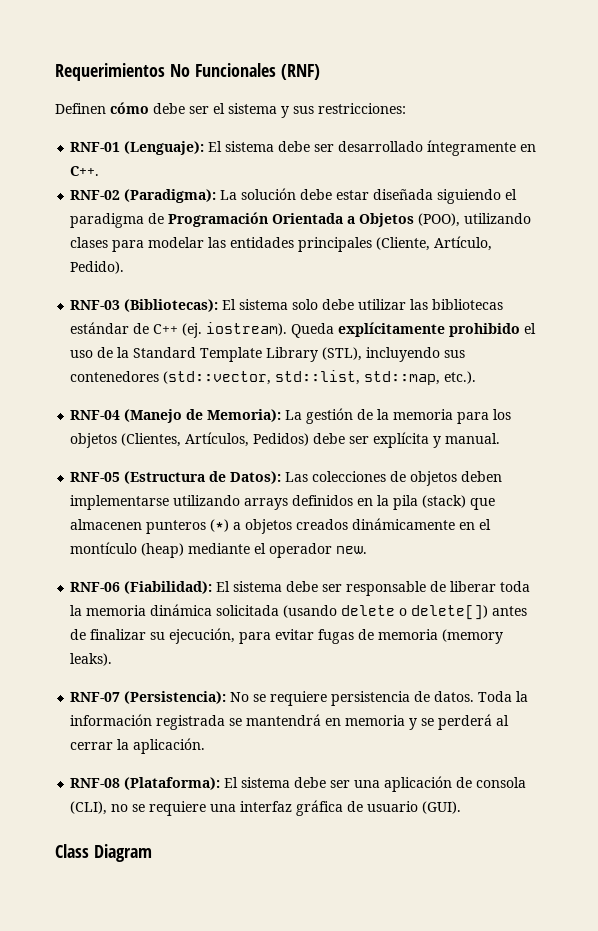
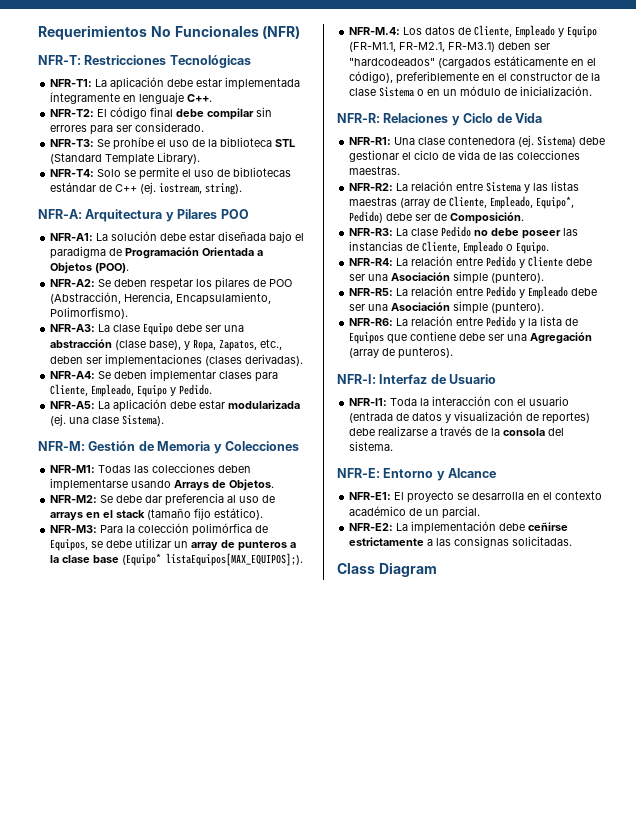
[280,64,320,80] [55,102,406,118] [70,141,424,155] (RNF) // Definen cómo debe ser el sistema y sus restricciones: // RNF-01 (Lenguaje): El sistema debe ser desarrollado -> [262,26,301,39] [38,55,251,68] [50,77,301,90] (NFR) // NFR-T: Restricciones Tecnológicas // NFR-T1: La aplicación debe estar implementada
(537, 148) none -> [139,92,185,104] lenguaje
[70,189,217,203] RNF-02 (Paradigma): -> [50,107,273,120] [50,122,205,135] [50,137,296,150] [50,152,201,165] [50,167,292,180] [50,182,243,195] [38,209,249,222] [50,233,94,241] NFR-T2: El código final debe compilar sin errores para ser considerado. // NFR-T3: Se prohíbe el uso de la biblioteca STL (Standard Template Library). // NFR-T4: Solo se permite el uso de bibliotecas estándar de C++ (ej. iostream, string). // NFR-A: Arquitectura y Pilares POO // NFR-A1:
[437,189,502,204] siguiendo -> [269,231,293,243] bajo
[418,213,532,227] [70,236,493,252] [70,261,125,274] [70,299,504,312] [70,322,537,338] [70,347,466,362] [70,370,477,385] [70,408,512,424] [70,432,501,448] [70,471,503,486] [70,495,496,510] [70,518,492,534] [70,542,368,558] [70,581,531,596] [70,604,528,620] [70,628,504,644] [70,653,113,666] [70,691,529,706] [70,714,510,730] [70,738,206,754] [70,776,527,792] [70,800,462,816] (POO), utilizando clases para modelar las entidades principales (Cliente, Artículo, Pedido). // RNF-03 (Bibliotecas): El sistema solo debe utilizar las bibliotecas estándar de C++ (ej. iostream). Queda explícitamente prohibido el uso de la Standard Template Library (STL), incluyendo sus contenedores (std::vector, std::list, std::map, etc.). // RNF-04 (Manejo de Memoria): La gestión de la memoria para los objetos (Clientes, Artículos, Pedidos) debe ser explícita y manual. // RNF-05 (Estructura de Datos): Las colecciones de objetos deben implementarse utilizando arrays definidos en la pila (stack) que almacenen punteros (*) a objetos creados dinámicamente en el montículo (heap) mediante el operador new. // RNF-06 (Fiabilidad): El sistema debe ser responsable de liberar toda la memoria dinámica solicitada (usando delete o delete[]) antes de finalizar su ejecución, para evitar fugas de memoria (memory leaks). // RNF-07 (Persistencia): No se requiere persistencia de datos. Toda la información registrada se mantendrá en memoria y se perderá al cerrar la aplicación. // RNF-08 (Plataforma): El sistema debe ser una aplicación de consola (CLI), no se requiere una interfaz gráfica de usuario (GUI). -> [95,263,130,273] [50,277,293,290] [50,292,272,305] [50,307,129,319] [50,323,245,335] [50,339,283,351] [50,354,304,367] [50,369,279,382] [50,384,213,397] [50,399,301,412] [50,414,165,426] [38,441,299,454] [50,463,252,473] [50,478,275,491] [50,493,276,506] [50,508,264,521] [50,523,269,536] [50,538,297,551] [50,553,304,566] [349,25,598,38] [349,42,551,52] [349,56,597,68] [349,71,601,84] [349,86,593,97] [337,113,542,126] [349,135,606,147] [349,150,581,162] [349,166,401,175] [349,181,580,193] [349,196,575,209] [349,211,525,224] [349,226,579,239] [349,241,550,254] [349,256,593,268] [349,271,545,284] [349,286,598,299] [349,301,545,314] [349,316,579,328] [349,331,593,344] [349,347,454,359] [337,374,497,384] [349,396,570,406] [349,411,591,424] [349,426,565,436] [349,441,394,451] [337,468,497,481] [349,491,603,503] [349,506,481,519] [349,521,569,534] [349,536,573,548] (POO). // NFR-A2: Se deben respetar los pilares de POO (Abstracción, Herencia, Encapsulamiento, Polimorfismo). // NFR-A3: La clase Equipo debe ser una abstracción (clase base), y Ropa, Zapatos, etc., deben ser implementaciones (clases derivadas). // NFR-A4: Se deben implementar clases para Cliente, Empleado, Equipo y Pedido. // NFR-A5: La aplicación debe estar modularizada (ej. una clase Sistema). // NFR-M: Gestión de Memoria y Colecciones // NFR-M1: Todas las colecciones deben implementarse usando Arrays de Objetos. // NFR-M2: Se debe dar preferencia al uso de arrays en el stack (tamaño fijo estático). // NFR-M3: Para la colección polimórfica de Equipos, se debe utilizar un array de punteros a la clase base (Equipo* listaEquipos[MAX_EQUIPOS];). // NFR-M.4: Los datos de Cliente, Empleado y Equipo (FR-M1.1, FR-M2.1, FR-M3.1) deben ser "hardcodeados" (cargados estáticamente en el código), preferiblemente en el constructor de la clase Sistema o en un módulo de inicialización. // NFR-R: Relaciones y Ciclo de Vida // NFR-R1: Una clase contenedora (ej. Sistema) debe gestionar el ciclo de vida de las colecciones maestras. // NFR-R2: La relación entre Sistema y las listas maestras (array de Cliente, Empleado, Equipo*, Pedido) debe ser de Composición. // NFR-R3: La clase Pedido no debe poseer las instancias de Cliente, Empleado o Equipo. // NFR-R4: La relación entre Pedido y Cliente debe ser una Asociación simple (puntero). // NFR-R5: La relación entre Pedido y Empleado debe ser una Asociación simple (puntero). // NFR-R6: La relación entre Pedido y la lista de Equipos que contiene debe ser una Agregación (array de punteros). // NFR-I: Interfaz de Usuario // NFR-I1: Toda la interacción con el usuario (entrada de datos y visualización de reportes) debe realizarse a través de la consola del sistema. // NFR-E: Entorno y Alcance // NFR-E1: El proyecto se desarrolla en el contexto académico de un parcial. // NFR-E2: La implementación debe ceñirse estrictamente a las consignas solicitadas.

